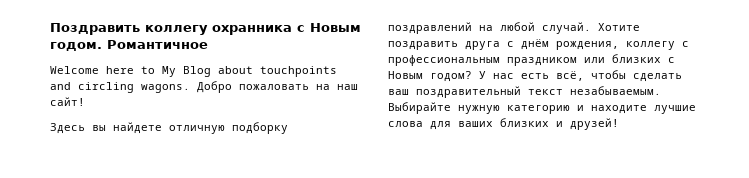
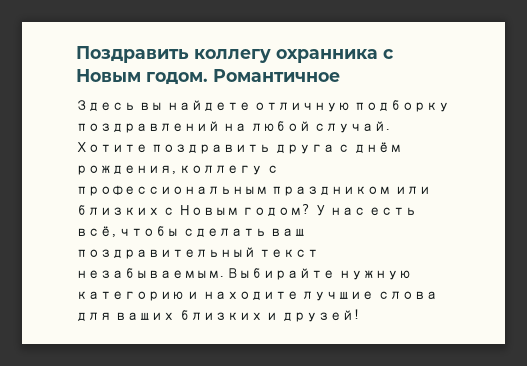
[50,66,337,77] [50,81,358,93] [50,97,85,106] // Welcome here to My Blog about touchpoints and circling wagons. Добро пожаловать на наш сайт! -> (340, 75) none

